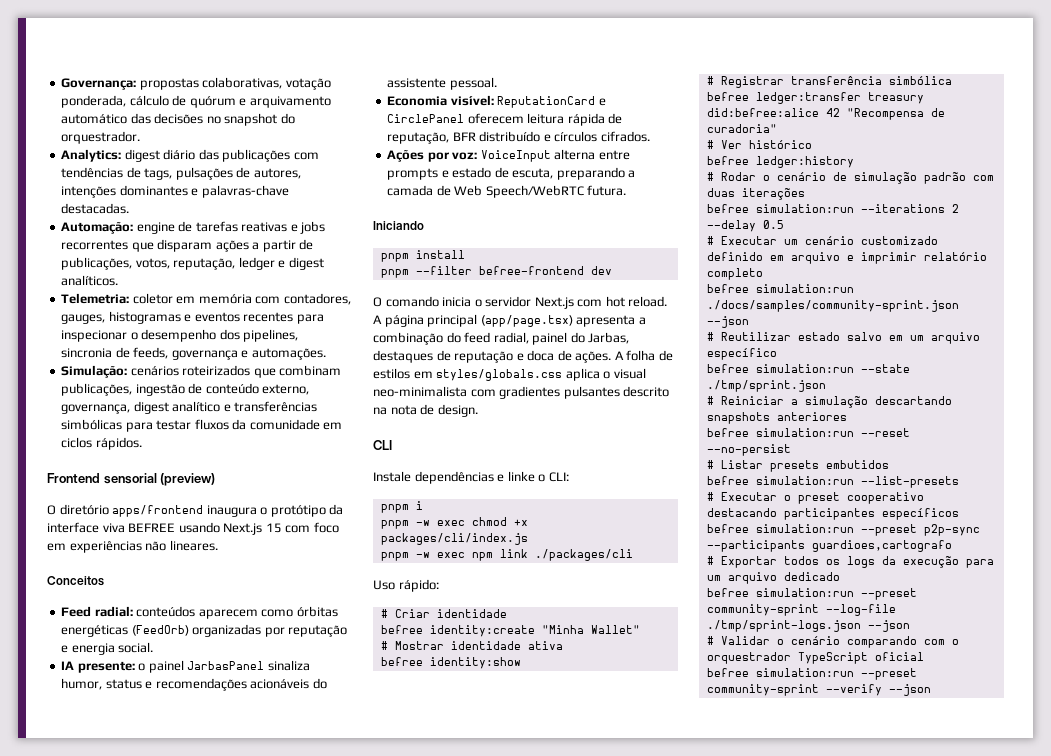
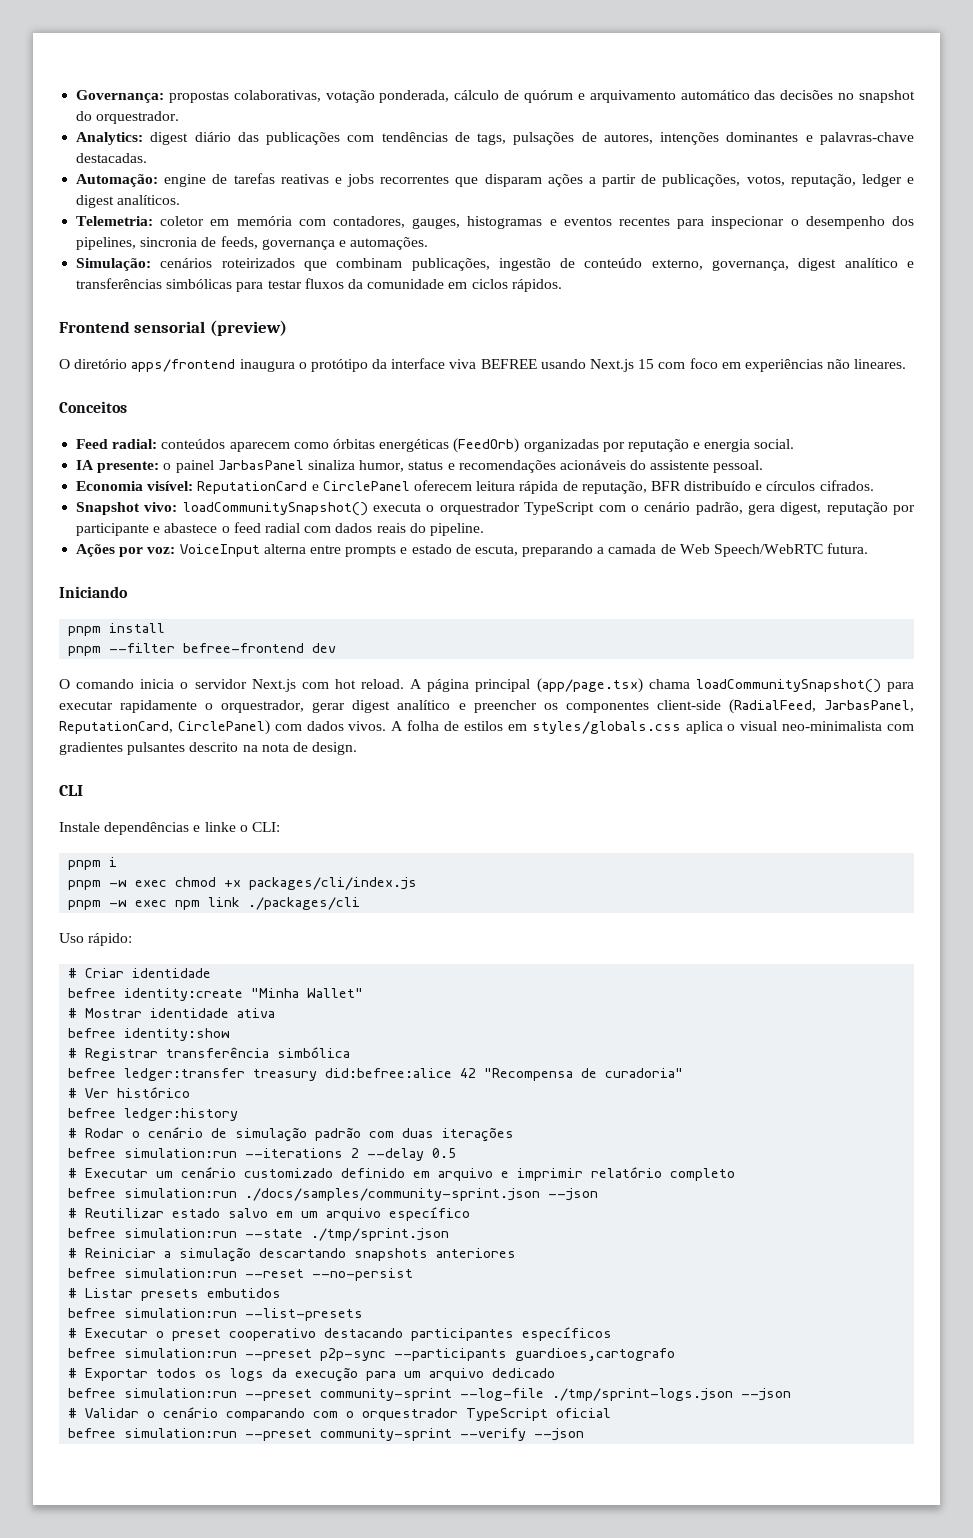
(650, 136) none -> [76,502,915,516] [76,522,484,536] // Snapshot vivo: loadCommunitySnapshot() executa o orquestrador TypeScript com o cenário padrão, gera digest, reputação por participante e abastece o feed radial com dados reais do pipeline.
[576,315,646,327] [373,332,630,345] [373,350,612,363] apresenta a combinação do feed radial, painel do Jarbas, destaques de reputação e doca de ações. -> [648,679,914,693] [59,699,915,714] [59,720,387,735] chama loadCommunitySnapshot() para executar rapidamente o orquestrador, gerar digest analítico e preencher os componentes client-side (RadialFeed, JarbasPanel, ReputationCard, CirclePanel) com dados vivos.

